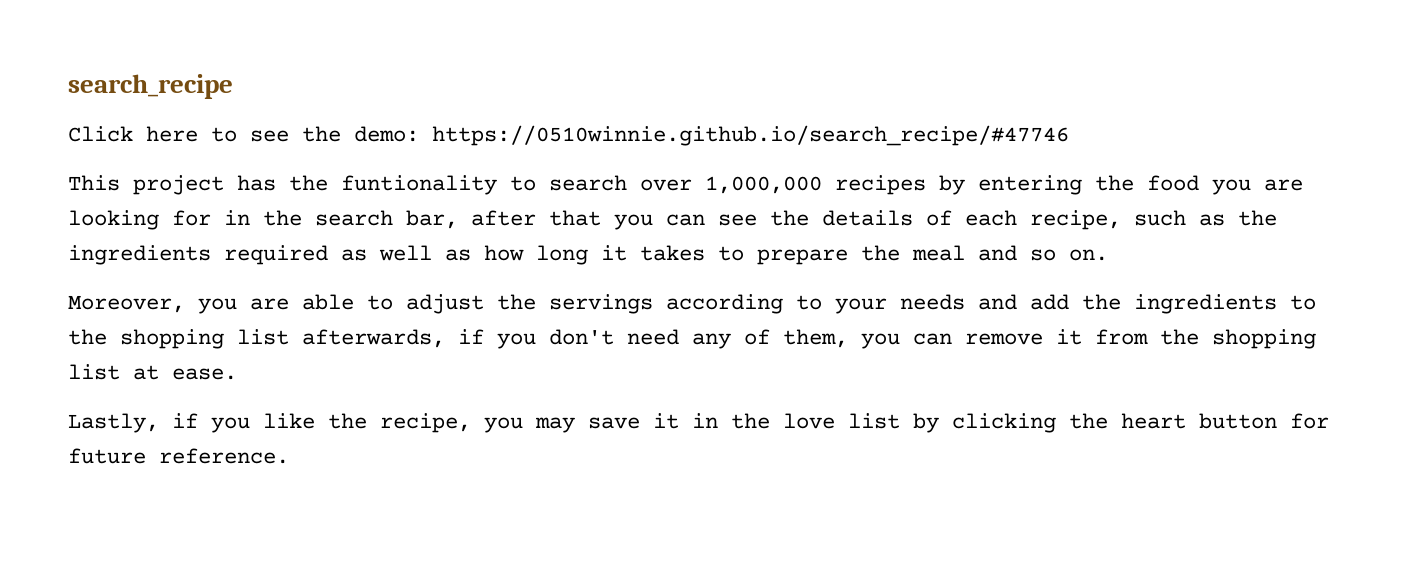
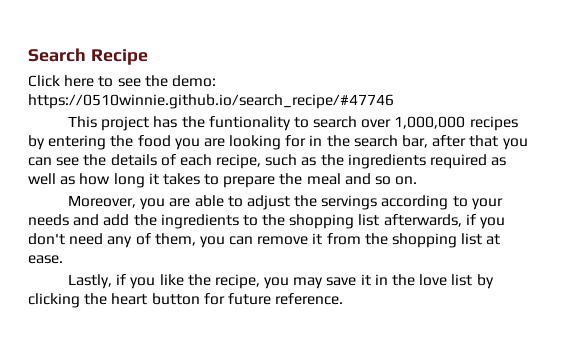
[68,74,233,99] search_recipe -> [28,48,148,65] Search Recipe

